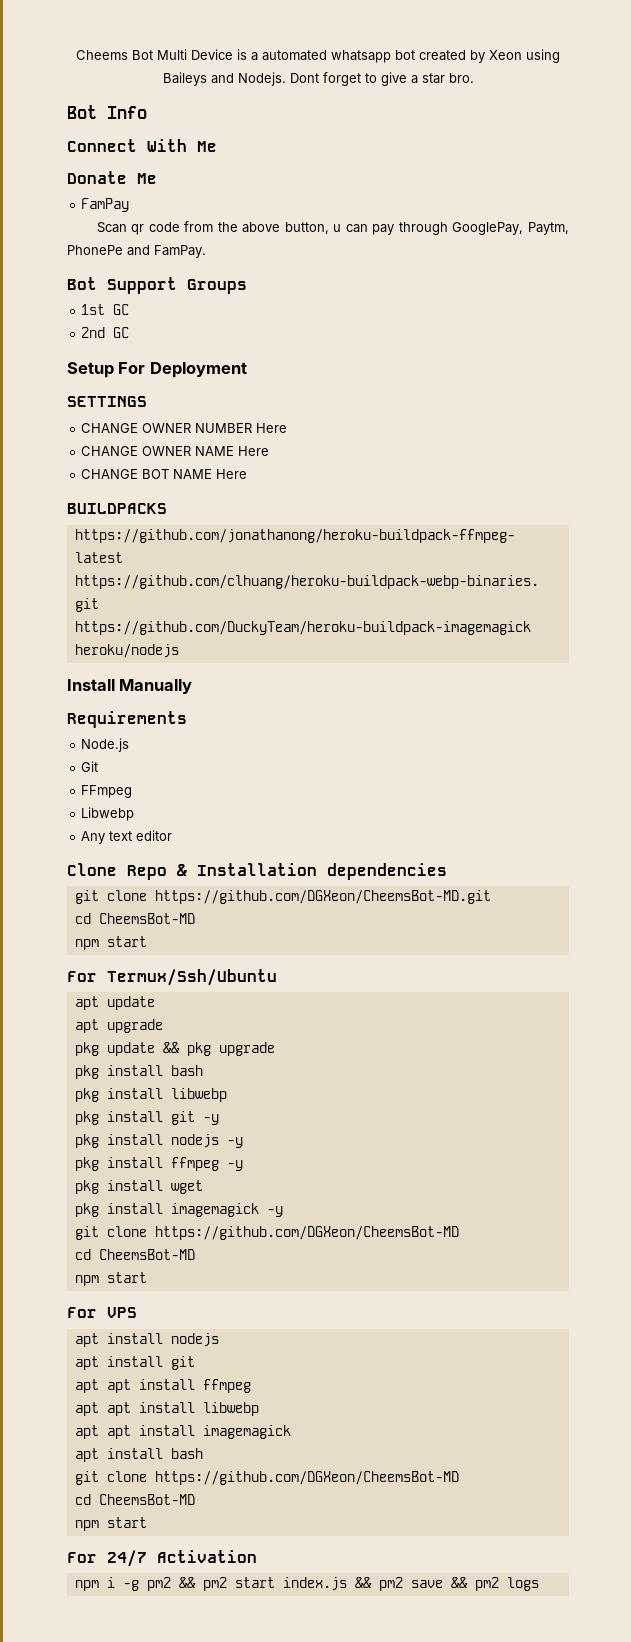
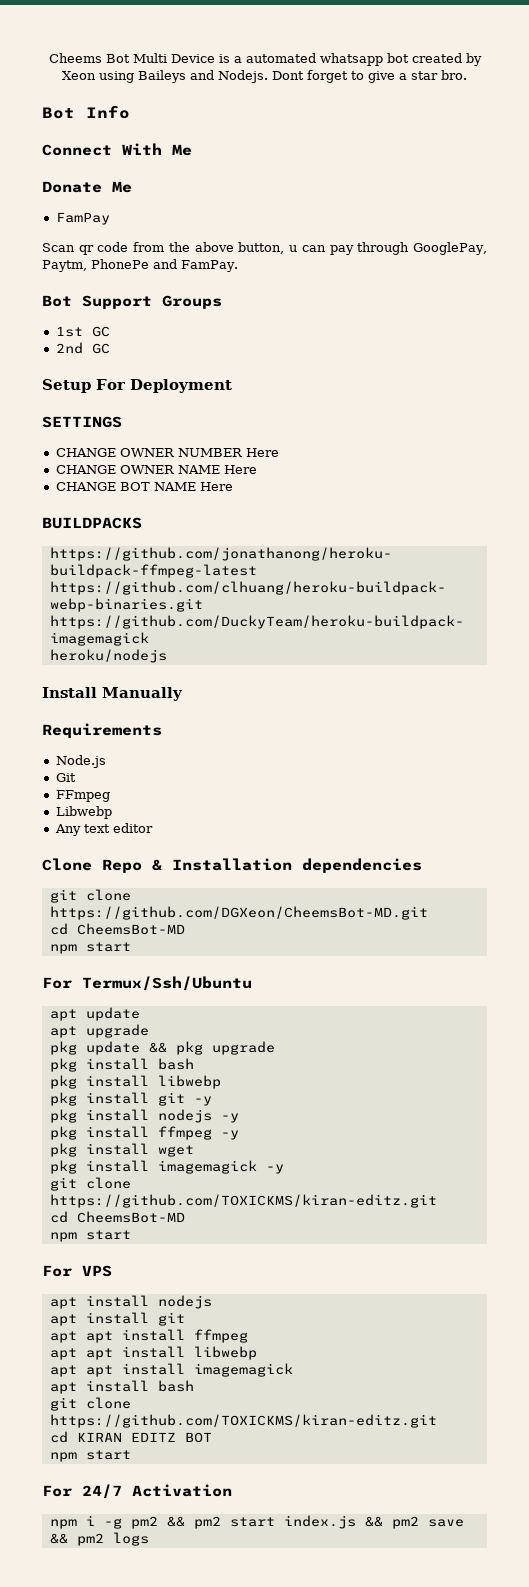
[154,1226,459,1240] https://github.com/DGXeon/CheemsBot-MD -> [49,1194,437,1208] https://github.com/TOXICKMS/kiran-editz.git
[154,1471,459,1485] [74,1494,195,1505] https://github.com/DGXeon/CheemsBot-MD // cd CheemsBot-MD -> [49,1414,437,1428] [49,1431,212,1443] https://github.com/TOXICKMS/kiran-editz.git // cd KIRAN EDITZ BOT

